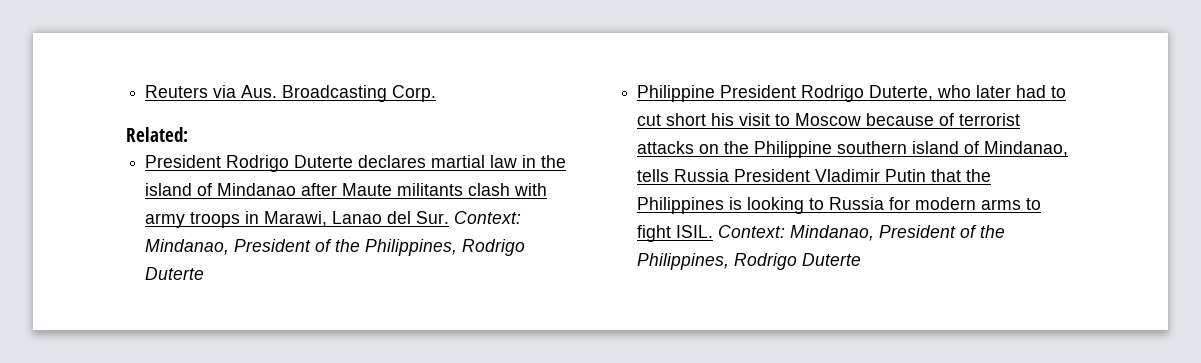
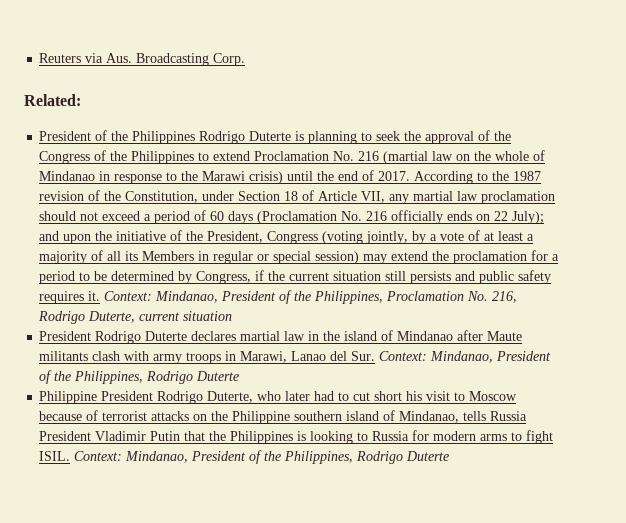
(188, 134) none -> [39,130,512,144] [39,150,546,164] [39,170,542,184] [39,190,556,204] [39,210,545,224] [39,230,535,244] [39,250,560,264] [39,270,552,284] [39,290,518,304] [38,311,233,324] // President of the Philippines Rodrigo Duterte is planning to seek the approval of the Congress of the Philippines to extend Proclamation No. 216 (martial law on the whole of Mindanao in response to the Marawi crisis) until the end of 2017. According to the 1987 revision of the Constitution, under Section 18 of Article VII, any martial law proclamation should not exceed a period of 60 days (Proclamation No. 216 officially ends on 22 July); and upon the initiative of the President, Congress (voting jointly, by a vote of at least a majority of all its Members in regular or special session) may extend the proclamation for a period to be determined by Congress, if the current situation still persists and public safety requires it. Context: Mindanao, President of the Philippines, Proclamation No. 216, Rodrigo Duterte, current situation

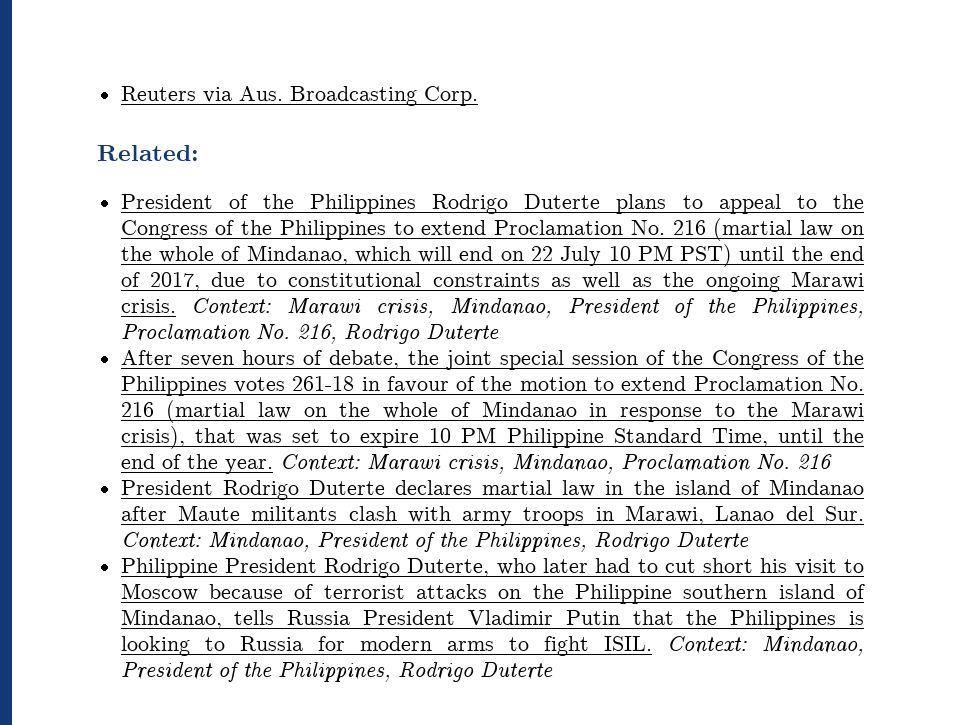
[295,131,475,144] is planning to seek the approval -> [616,194,864,214] [120,218,864,241] [120,244,864,267] [120,271,864,292] [120,298,865,318] [120,324,499,344] [120,350,639,370] plans to appeal to the Congress of the Philippines to extend Proclamation No. 216 (martial law on the whole of Mindanao, which will end on 22 July 10 PM PST) until the end of 2017, due to constitutional constraints as well as the ongoing Marawi crisis. Context: Marawi crisis, Mindanao, President of the Philippines, Proclamation No. 216, Rodrigo Duterte // After seven hours of debate, the joint special session
(195, 157) none -> [233,376,587,393] votes 261-18 in favour of the motion
[249,170,542,184] [39,190,556,204] [39,210,545,224] [39,230,535,244] [39,250,560,264] [39,270,552,284] [39,290,518,304] [38,311,233,324] crisis) until the end of 2017. According to the 1987 revision of the Constitution, under Section 18 of Article VII, any martial law proclamation should not exceed a period of 60 days (Proclamation No. 216 officially ends on 22 July); and upon the initiative of the President, Congress (voting jointly, by a vote of at least a majority of all its Members in regular or special session) may extend the proclamation for a period to be determined by Congress, if the current situation still persists and public safety requires it. Context: Mindanao, President of the Philippines, Proclamation No. 216, Rodrigo Duterte, current situation -> [120,426,864,449] [120,454,832,474] crisis), that was set to expire 10 PM Philippine Standard Time, until the end of the year. Context: Marawi crisis, Mindanao, Proclamation No. 216

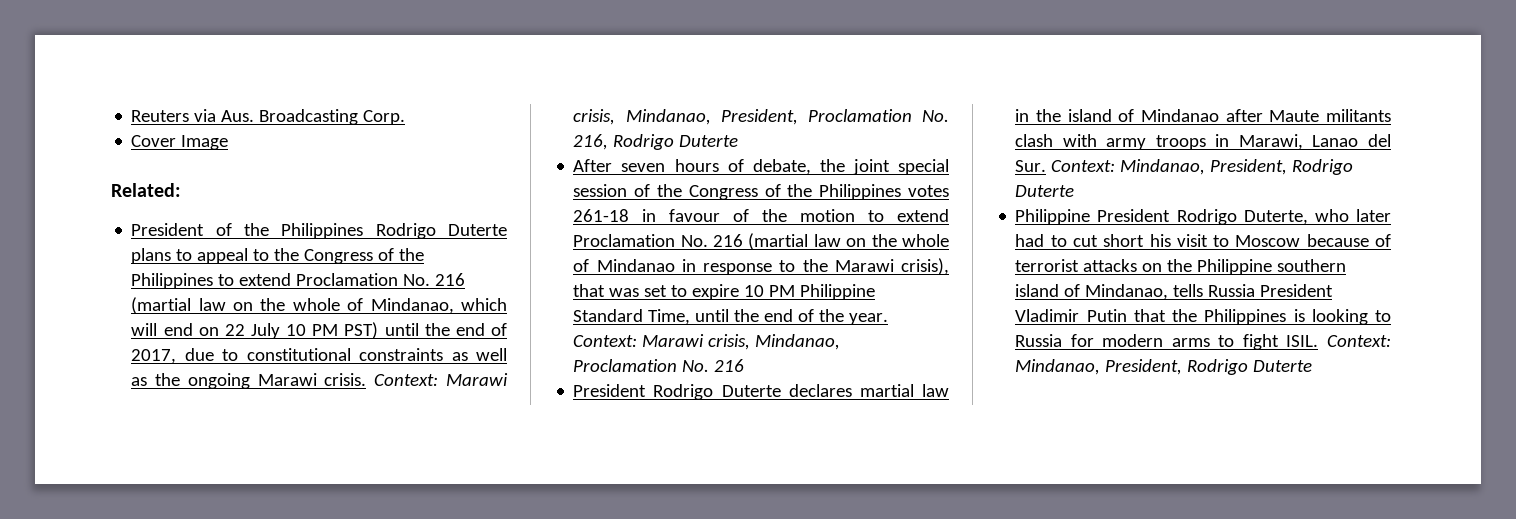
(478, 96) none -> [131,135,229,150] // Cover Image
[567,298,865,318] President of the Philippines, -> [720,109,798,125] President,
[316,532,587,552] President of the Philippines, -> [1210,159,1288,175] President,
[120,662,391,682] President of the Philippines, -> [1105,359,1183,375] President,

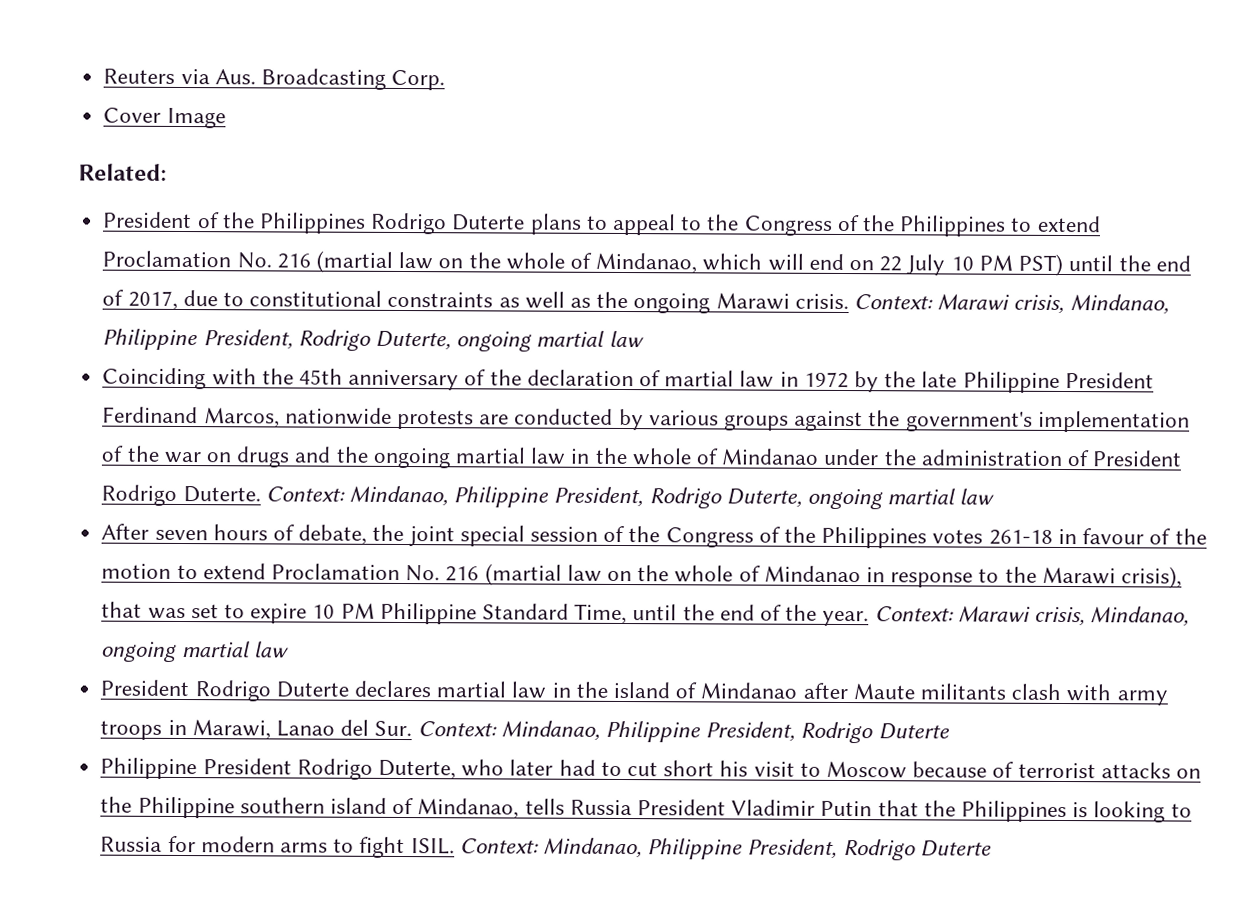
[720,109,949,125] [573,134,739,150] President, Proclamation No. 216, Rodrigo Duterte -> [102,328,644,352] [102,367,1154,393] [102,406,1190,433] [101,445,1183,469] [101,484,995,510] Philippine President, Rodrigo Duterte, ongoing martial law // Coinciding with the 45th anniversary of the declaration of martial law in 1972 by the late Philippine President Ferdinand Marcos, nationwide protests are conducted by various groups against the government's implementation of the war on drugs and the ongoing martial law in the whole of Mindanao under the administration of President Rodrigo Duterte. Context: Mindanao, Philippine President, Rodrigo Duterte, ongoing martial law
[573,359,745,372] Proclamation No. 216 -> [101,640,289,662] ongoing martial law
(1206, 167) none -> [604,720,701,743] Philippine
(1101, 367) none -> [647,838,744,860] Philippine

